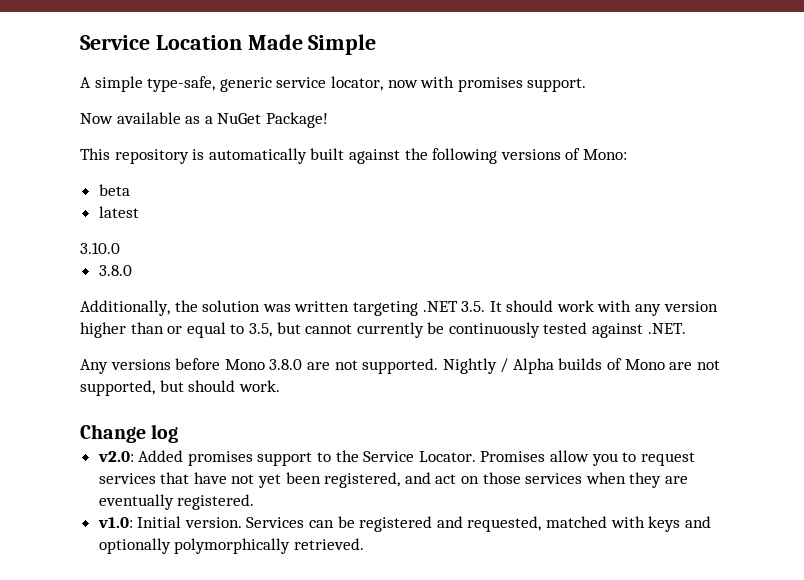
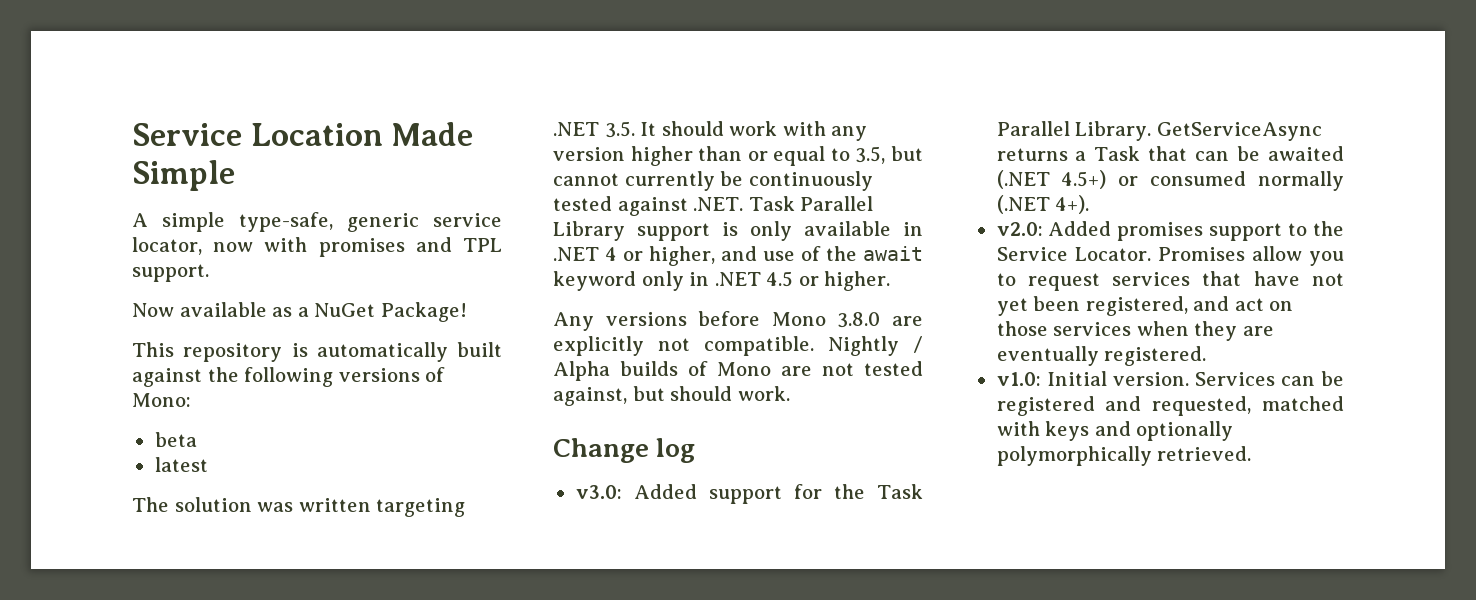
(523, 84) none -> [415,237,502,252] and TPL
[80,242,120,254] [98,265,132,276] [80,300,198,316] 3.10.0 // 3.8.0 // Additionally, the -> [132,497,169,512] The
(686, 328) none -> [748,196,874,211] [553,221,923,241] [553,246,923,266] [553,271,891,291] Task Parallel Library support is only available in .NET 4 or higher, and use of the await keyword only in .NET 4.5 or higher.
[334,358,439,374] not supported. -> [553,336,814,356] explicitly not compatible.
[80,380,155,396] supported, -> [864,361,923,376] [553,387,627,406] tested against,
(179, 433) none -> [575,484,924,504] [996,121,1322,141] [996,146,1344,161] [996,170,1344,191] [996,195,1090,214] // v3.0: Added support for the Task Parallel Library. GetServiceAsync returns a Task that can be awaited (.NET 4.5+) or consumed normally (.NET 4+).

